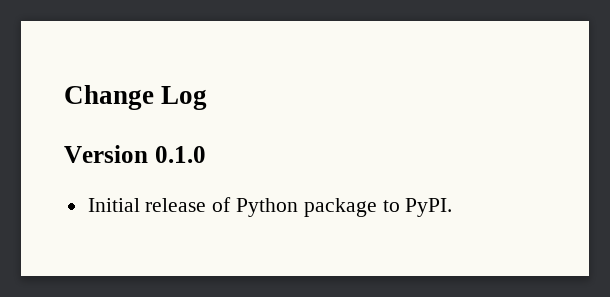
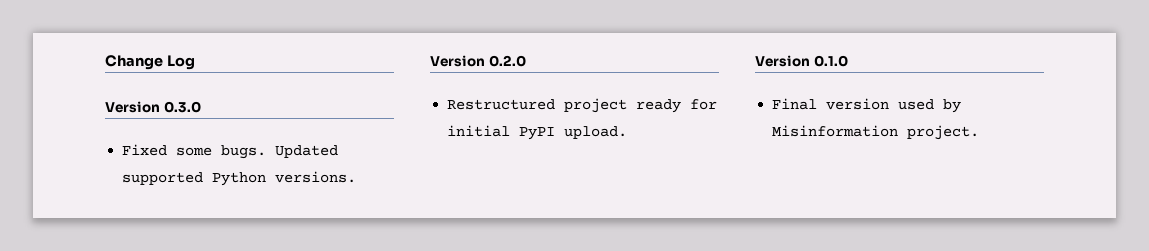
[154,146,206,163] [87,197,453,217] 0.1.0 // Initial release of Python package to PyPI. -> [163,101,201,113] [122,144,339,159] [122,171,357,186] [430,55,526,67] [447,98,718,113] [447,125,628,140] [755,55,848,67] [772,98,962,113] [772,125,980,140] 0.3.0 // Fixed some bugs. Updated supported Python versions. // Version 0.2.0 // Restructured project ready for initial PyPI upload. // Version 0.1.0 // Final version used by Misinformation project.

